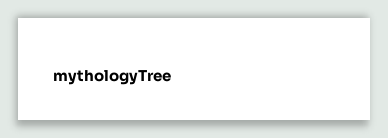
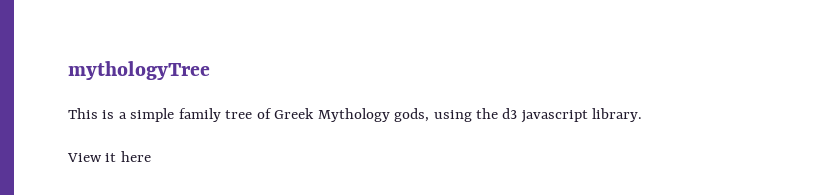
(171, 77) none -> [68,108,643,123] [67,151,151,162] // This is a simple family tree of Greek Mythology gods, using the d3 javascript library. // View it here

